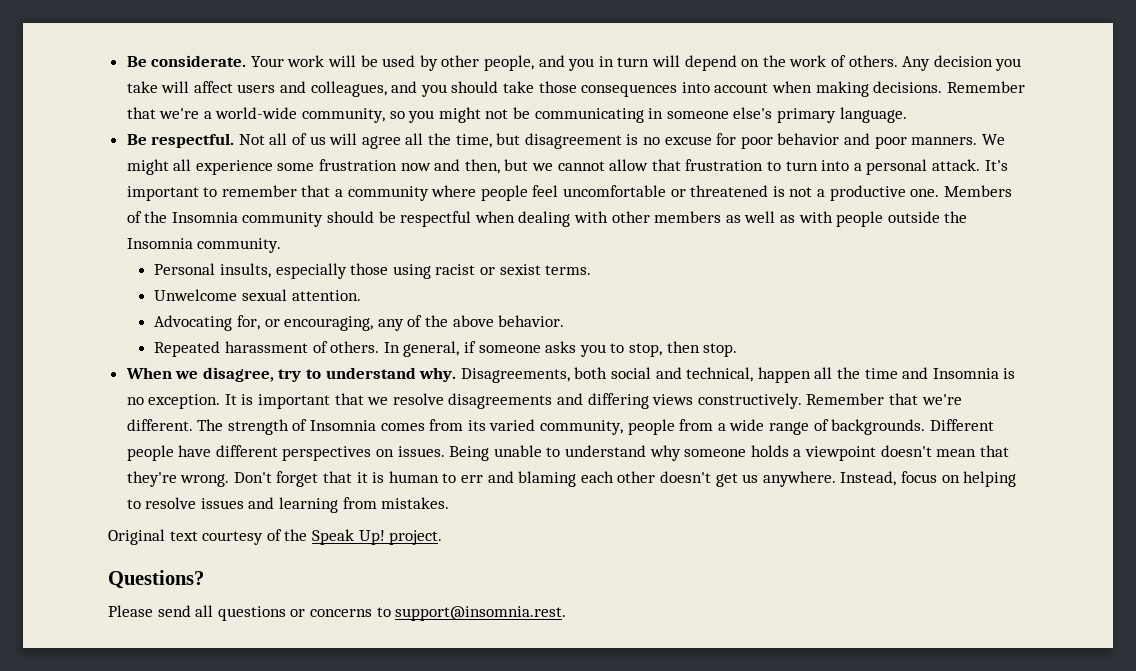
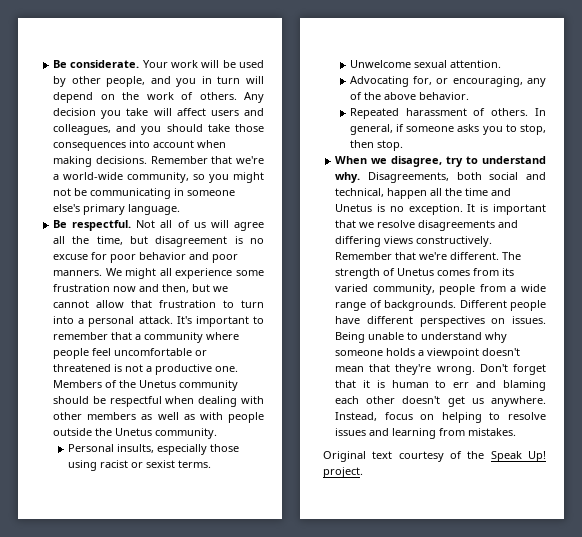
[171,212,238,223] Insomnia -> [139,380,177,388] Unetus
[126,238,193,249] Insomnia -> [115,428,153,436] Unetus
[932,368,999,379] Insomnia -> [335,204,373,212] Unetus
[310,420,377,431] Insomnia -> [397,268,435,276] Unetus
[108,570,204,589] [108,605,567,621] // Questions? // Please send all questions or concerns to support@insomnia.rest. -> (363, 472) none

